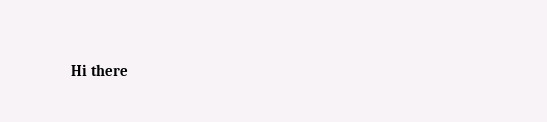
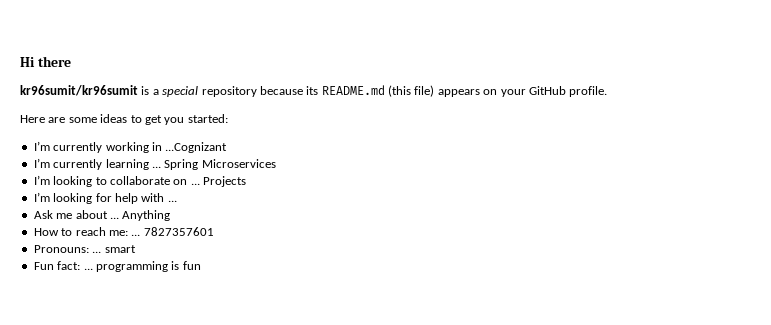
(129, 70) none -> [20,85,608,97] [20,114,228,125] [33,141,228,153] [33,158,276,170] [33,175,246,187] [33,192,177,204] [33,210,171,221] [33,227,214,236] [33,245,136,253] [33,261,201,272] // kr96sumit/kr96sumit is a special repository because its README.md (this file) appears on your GitHub profile. // Here are some ideas to get you started: // I’m currently working in ...Cognizant // I’m currently learning ... Spring Microservices // I’m looking to collaborate on ... Projects // I’m looking for help with ... // Ask me about ... Anything // How to reach me: ... 7827357601 // Pronouns: ... smart // Fun fact: ... programming is fun

